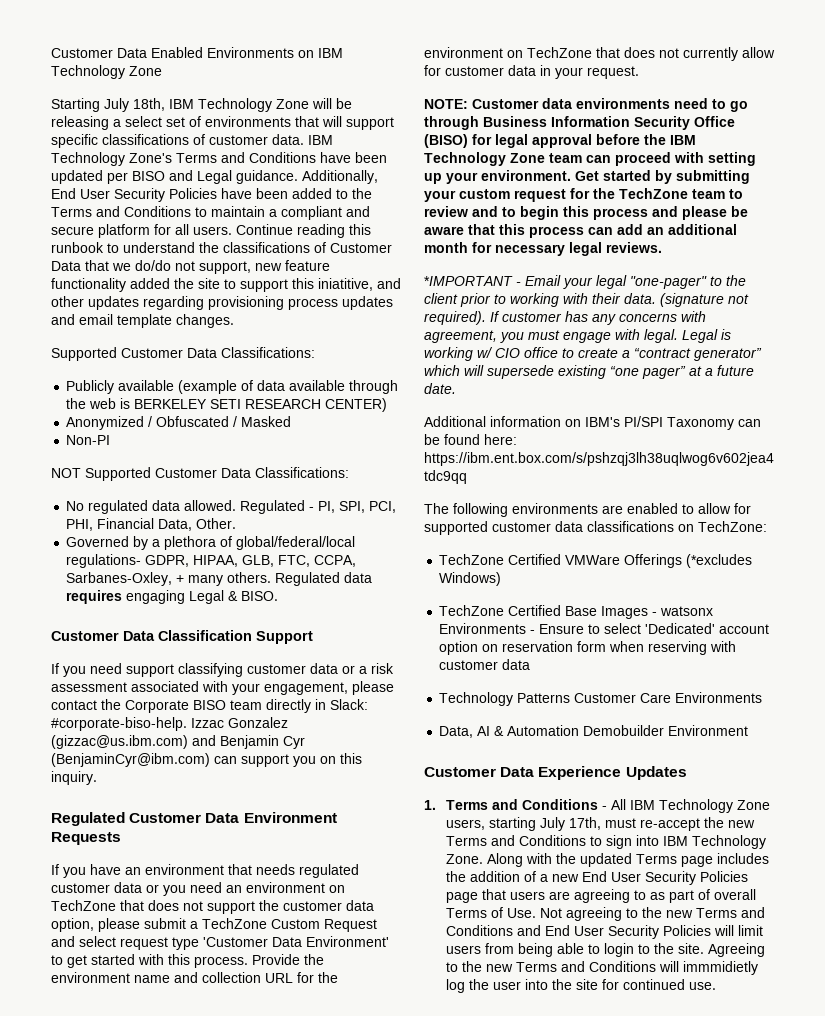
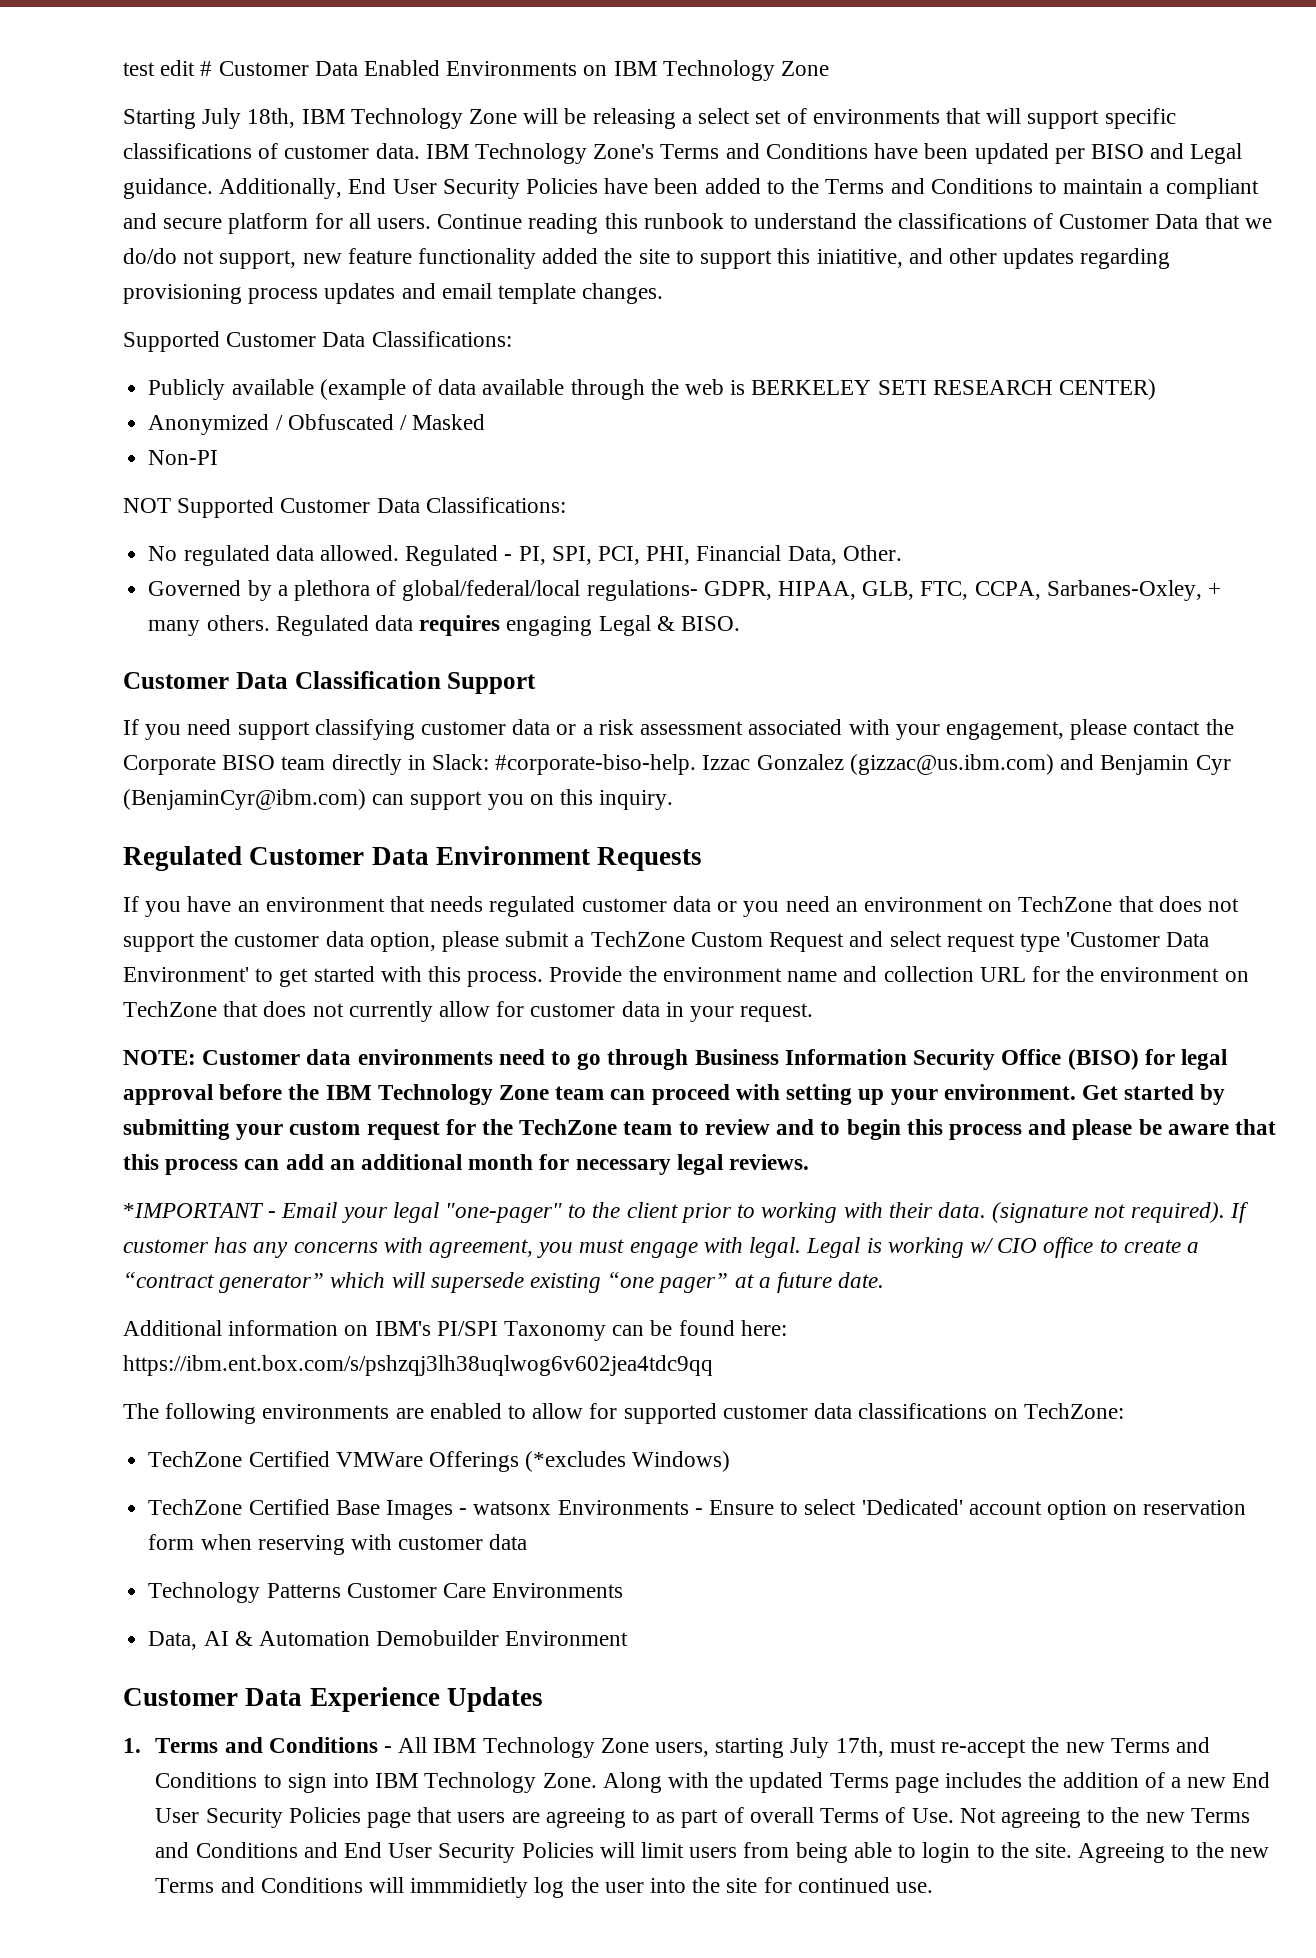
(51, 53) none -> [123,60,213,76] test edit #

